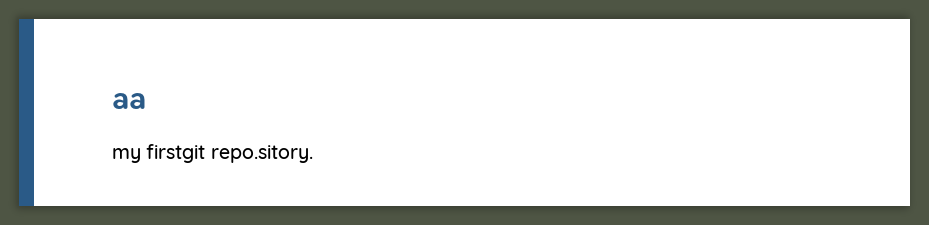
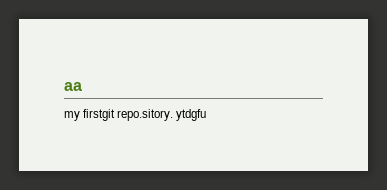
(313, 154) none -> [176,109,207,121] ytdgfu

